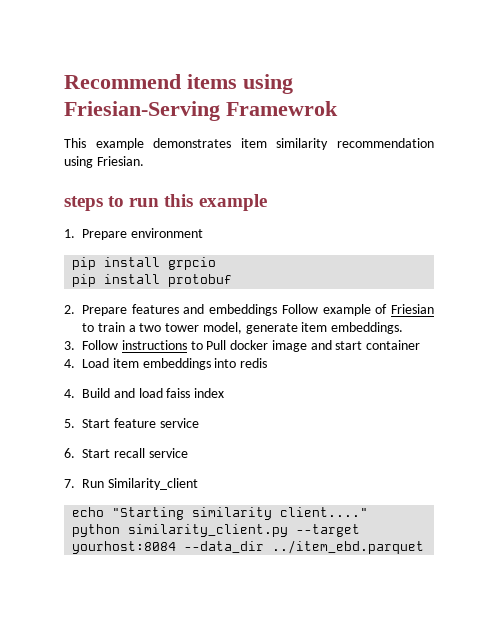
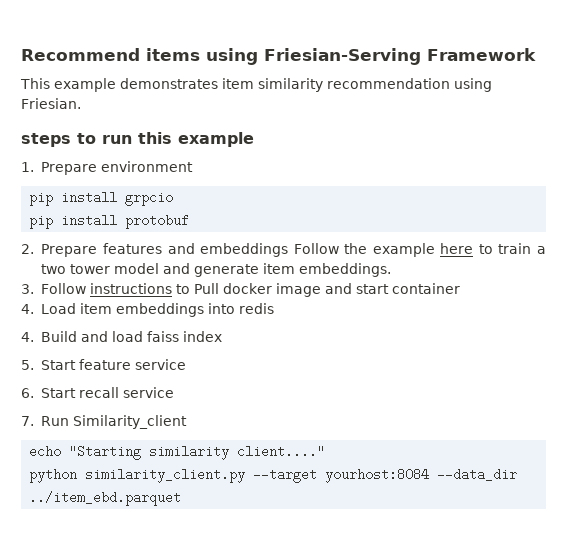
[226,101,338,116] Framewrok -> [426,48,536,61] Framework
[322,304,434,316] example of Friesian -> [344,243,474,257] the example here
[202,322,242,334] model, -> [114,263,191,274] model and

